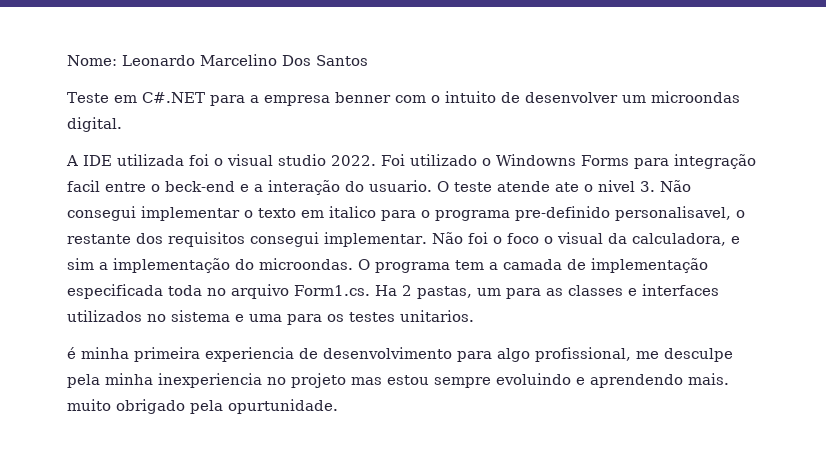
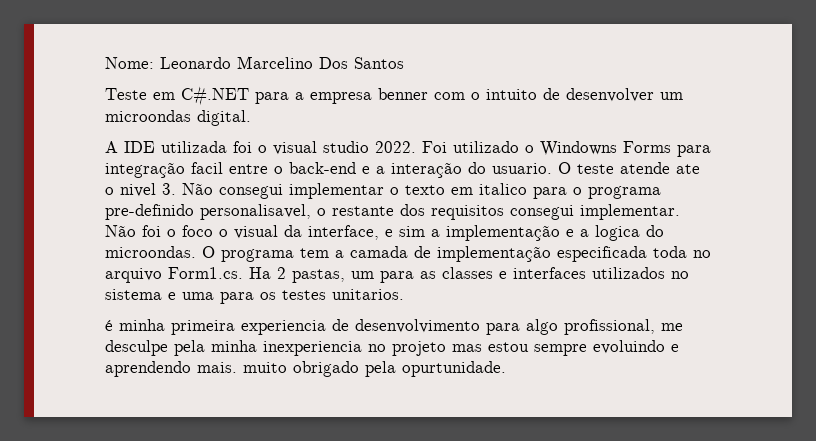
[165,181,235,192] beck-end -> [289,162,356,174] back-end
[631,233,726,246] calculadora, -> [308,225,379,240] interface,
(230, 265) none -> [566,225,640,241] e a logica

